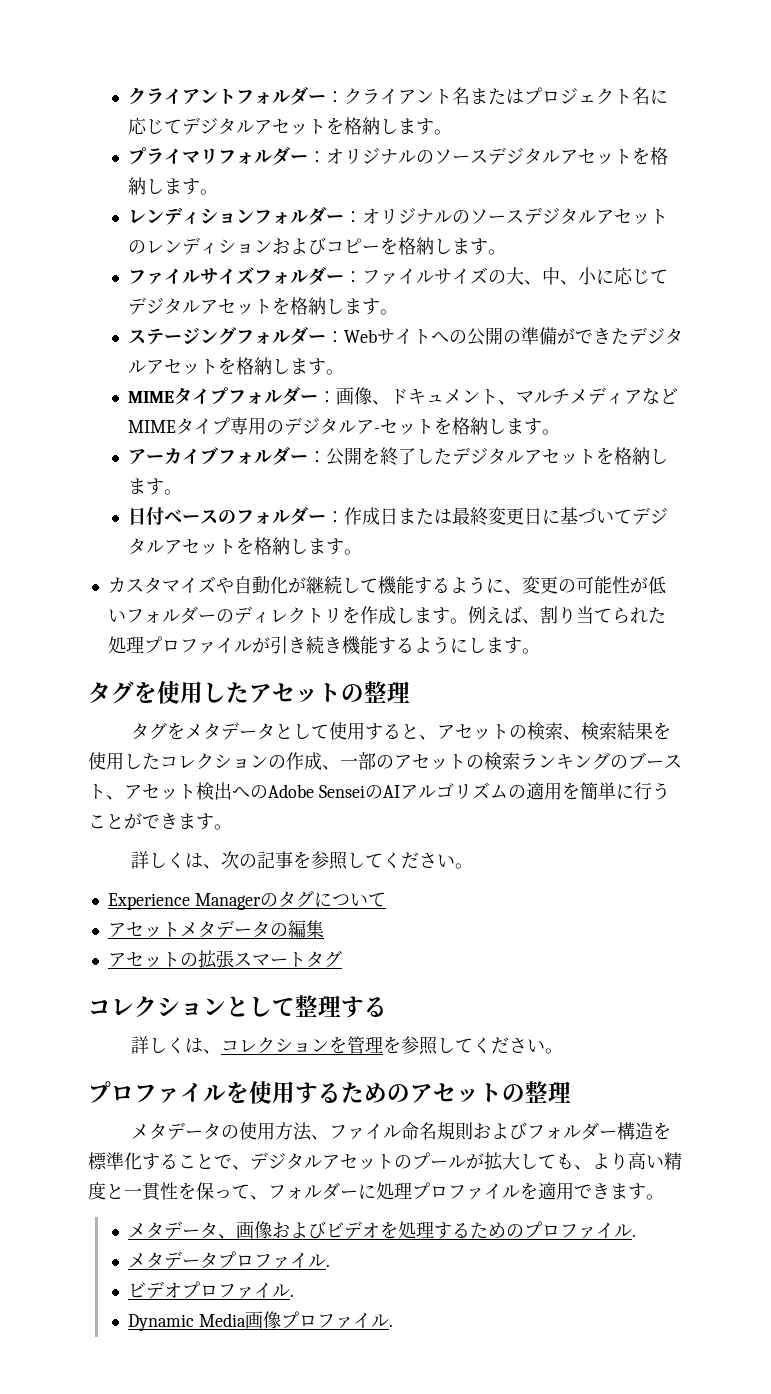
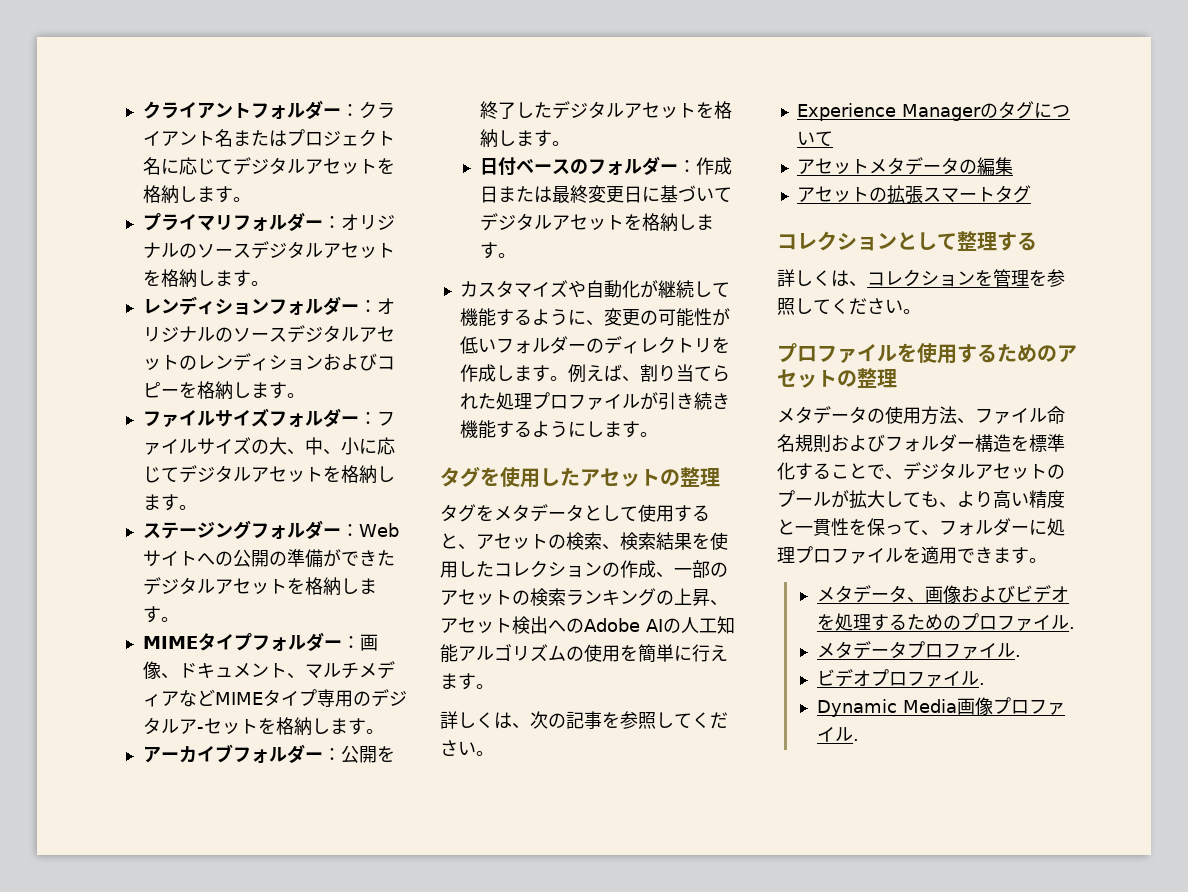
[628,752,682,770] [88,784,106,799] ブースト -> [674,588,710,606] 上昇
[318,785,400,799] SenseiのAI -> [646,616,735,634] [440,644,458,663] AIの人工知能
[525,782,544,800] 適 -> [584,644,602,662] 使
[651,782,670,800] [88,813,178,829] うことができ -> [710,645,728,662] え

